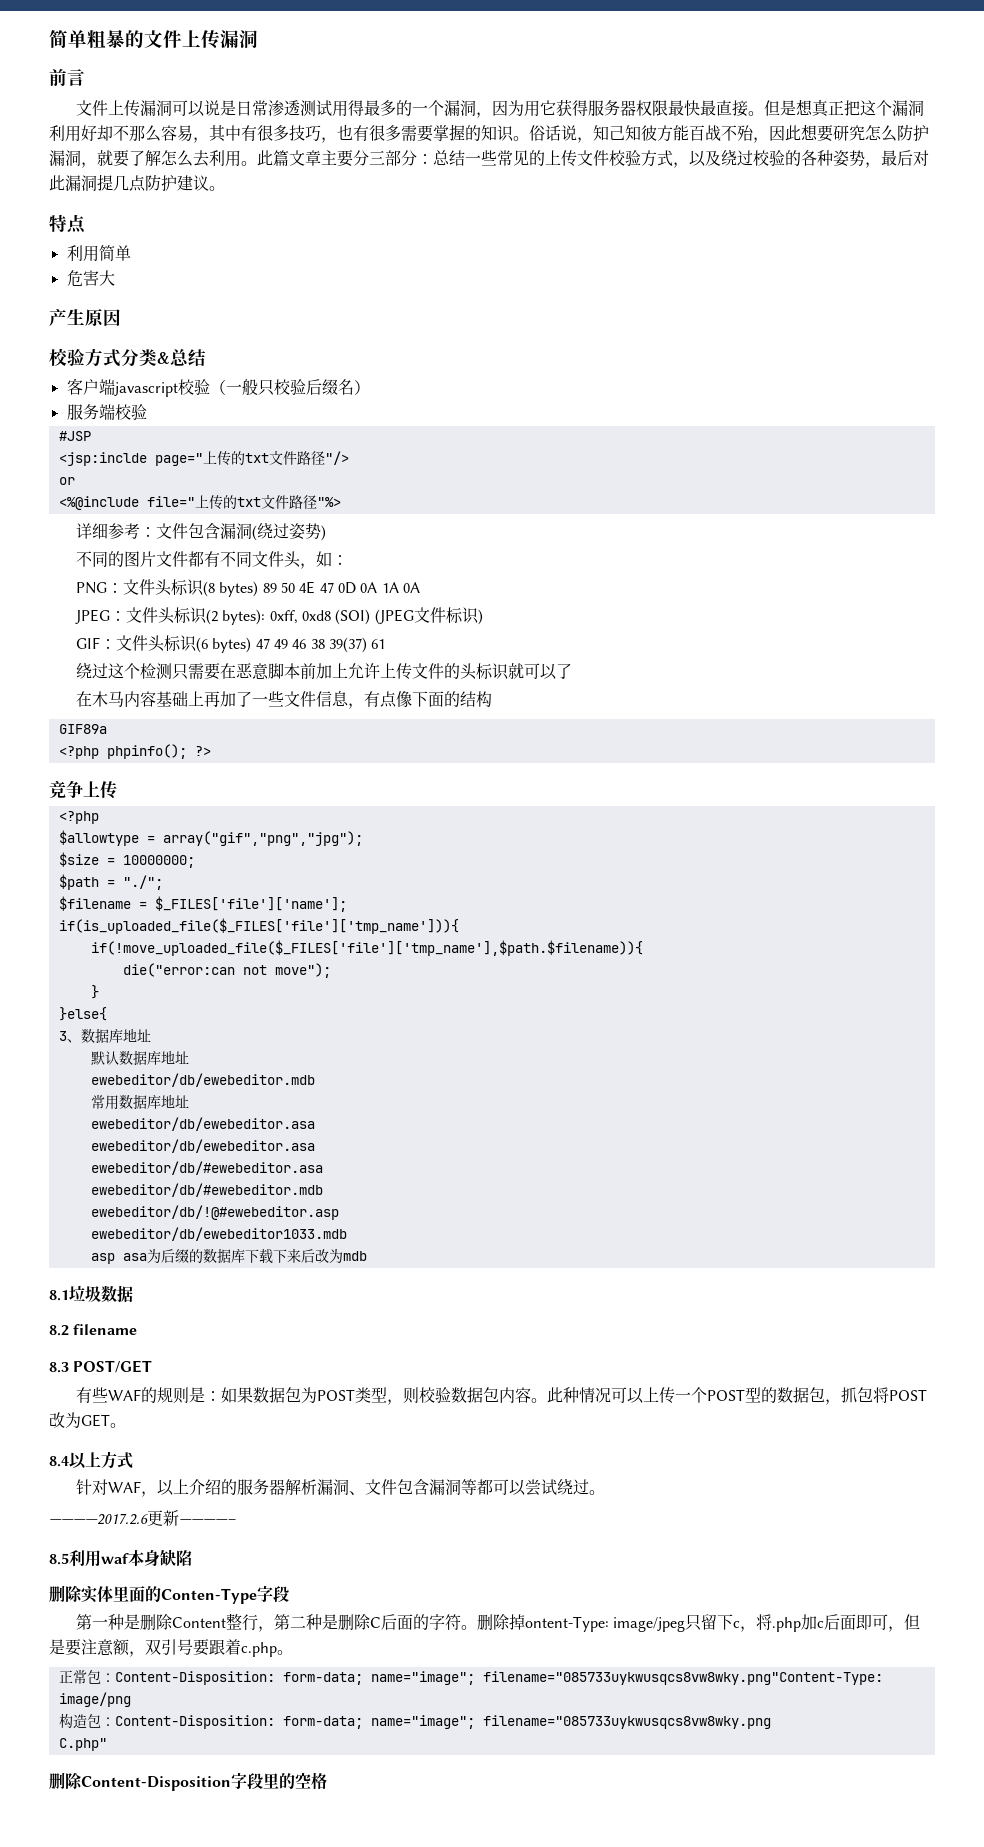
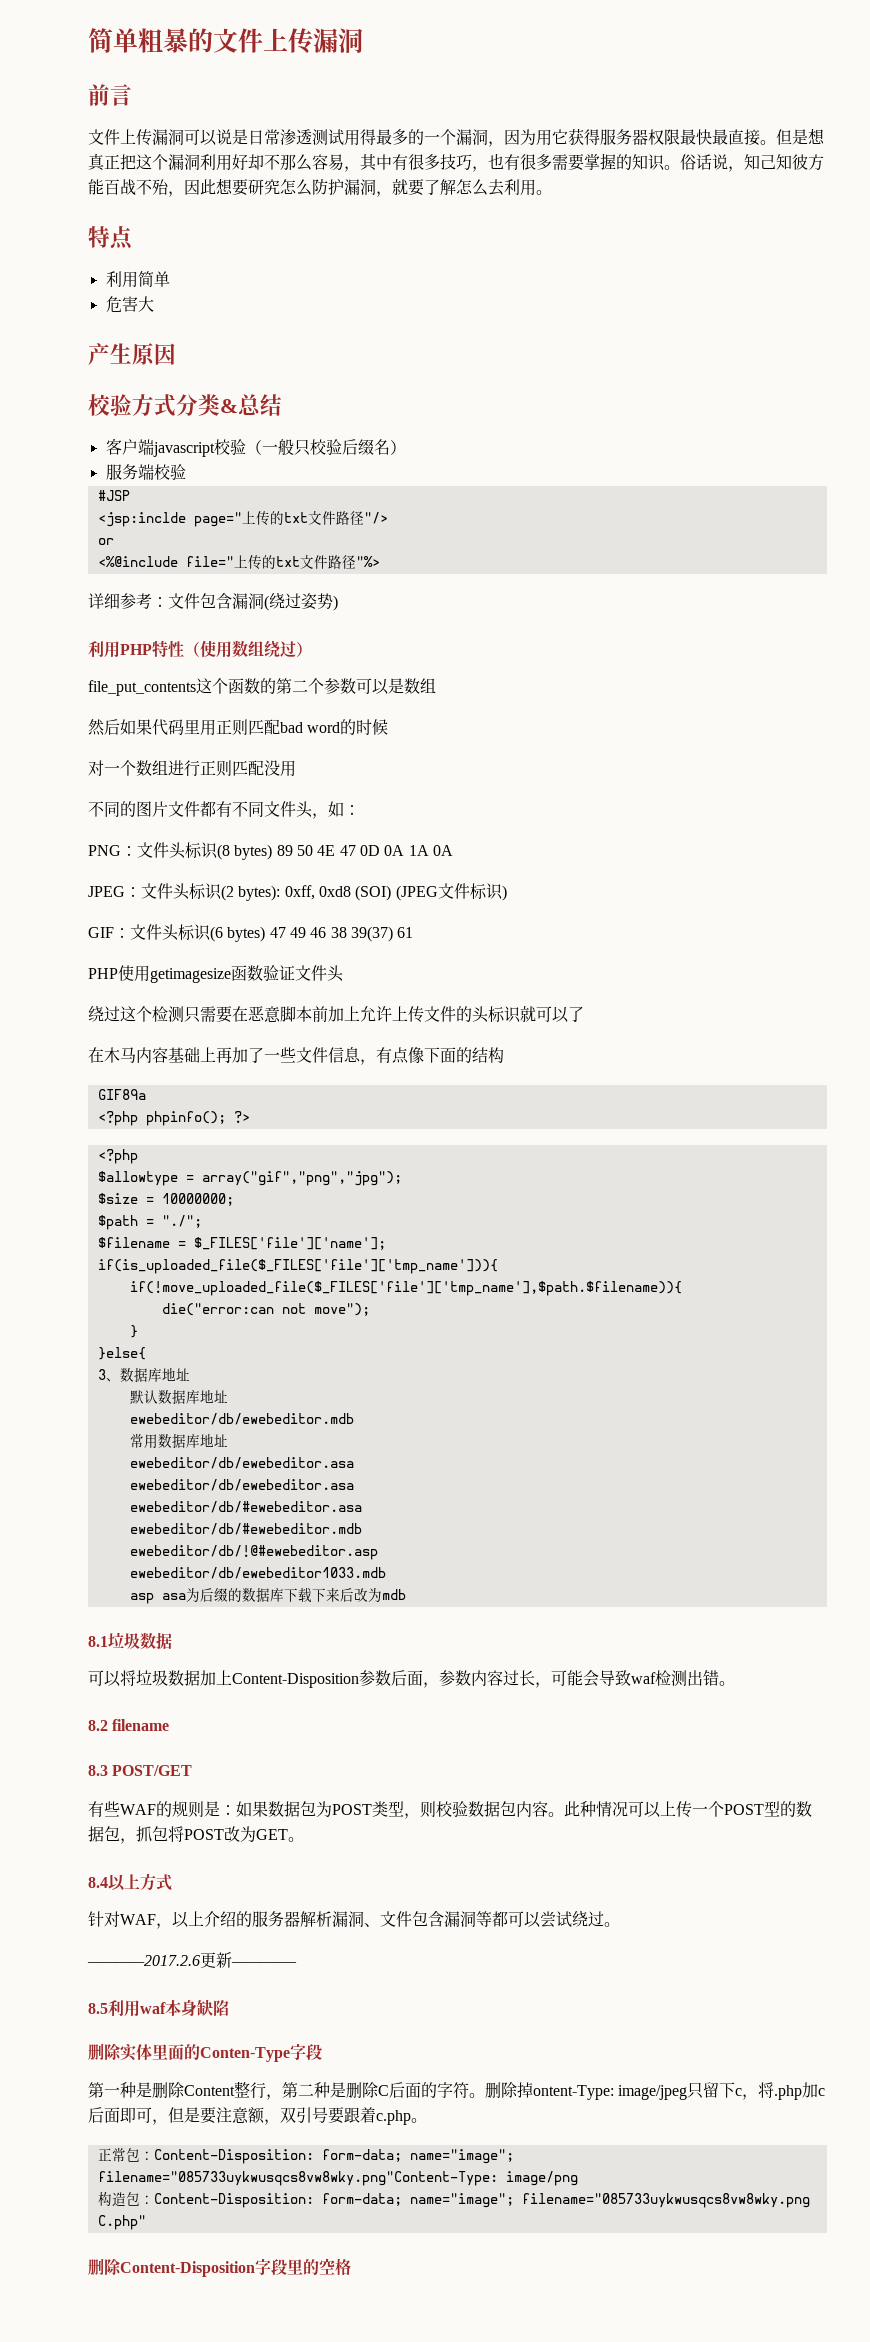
[257,149,929,168] [49,174,225,192] 此篇文章主要分三部分：总结一些常见的上传文件校验方式，以及绕过校验的各种姿势，最后对此漏洞提几点防护建议。 -> (552, 192) none
(327, 533) none -> [88,640,312,658] [88,678,436,696] [88,719,389,736] [88,760,296,777] // 利用PHP特性（使用数组绕过） // file_put_contents这个函数的第二个参数可以是数组 // 然后如果代码里用正则匹配bad word的时候 // 对一个数组进行正则匹配没用
(386, 644) none -> [88,965,344,983] // PHP使用getimagesize函数验证文件头
[49,780,117,799] // 竞争上传 -> (250, 1117) none
(133, 1294) none -> [88,1670,735,1688] // 可以将垃圾数据加上Content-Disposition参数后面，参数内容过长，可能会导致waf检测出错。

